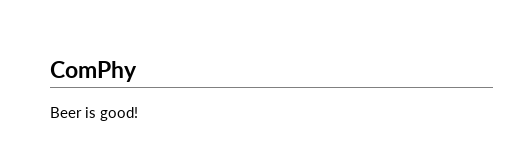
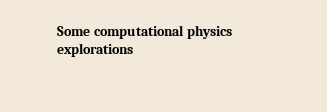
[50,61,137,82] [50,107,138,121] ComPhy // Beer is good! -> [57,25,232,39] [57,43,133,57] Some computational physics explorations

